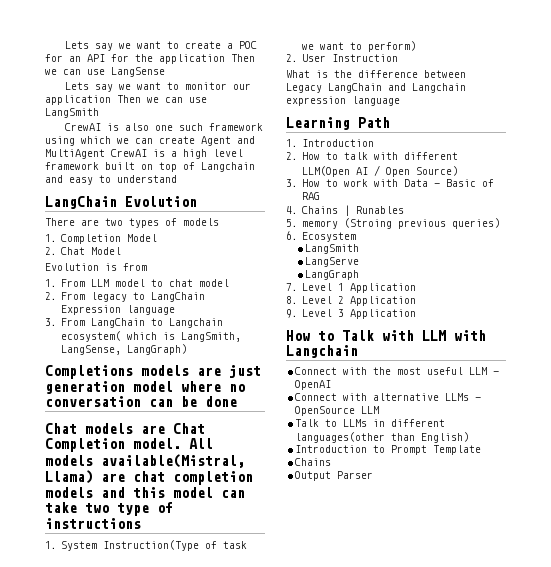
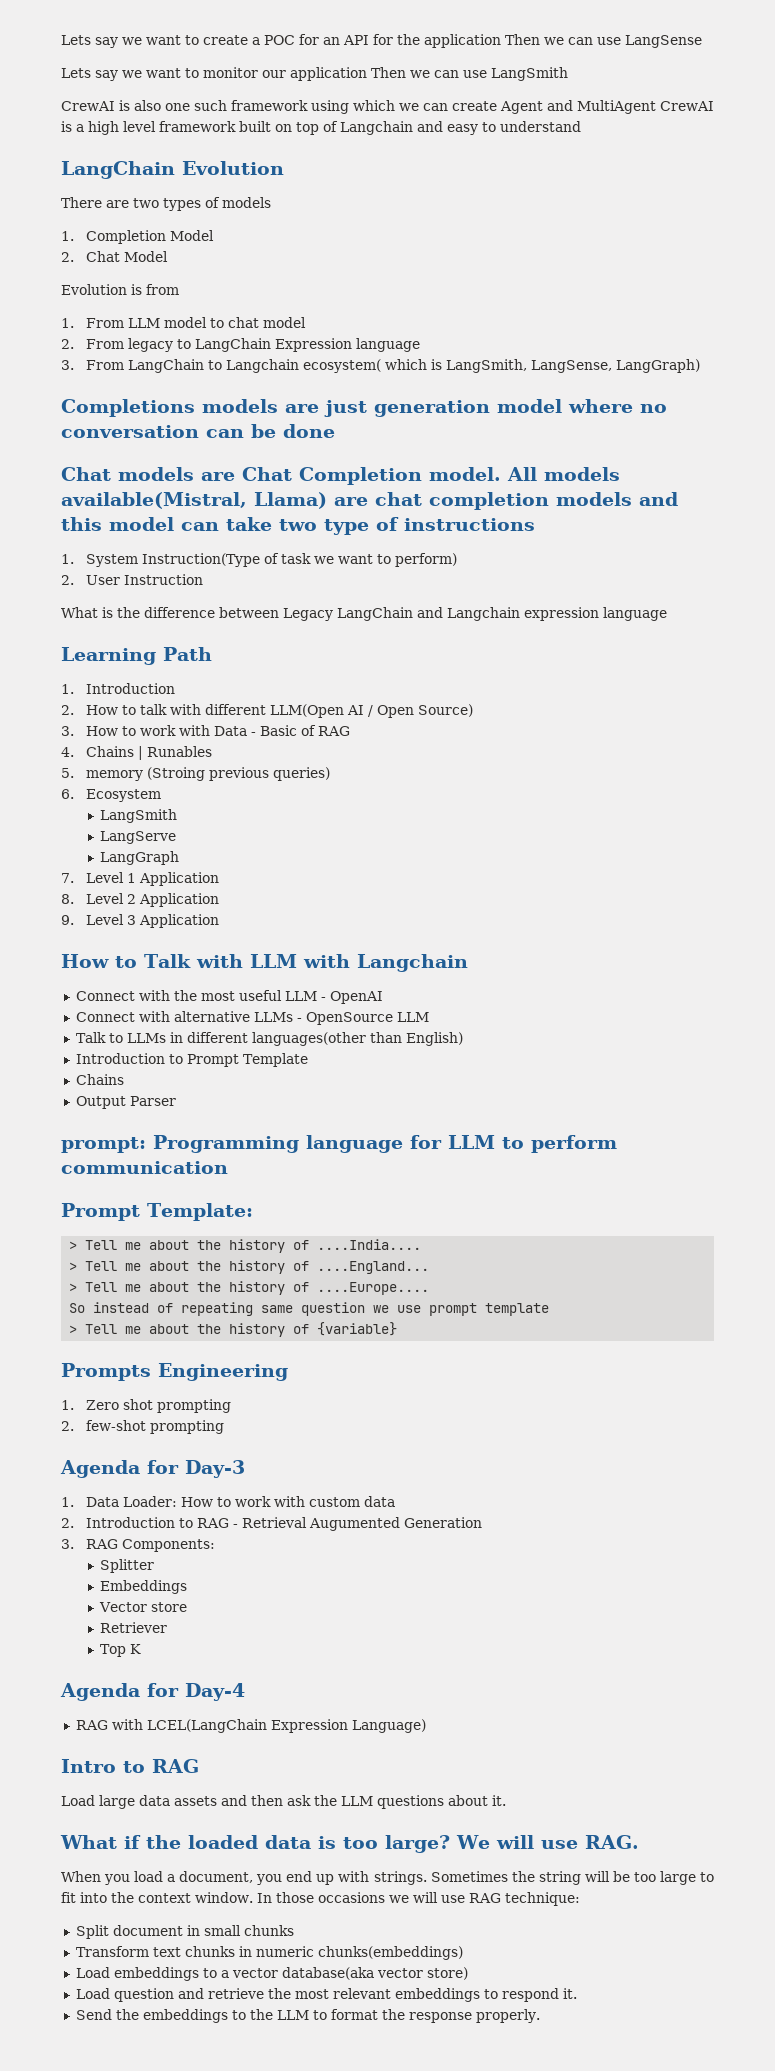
(374, 475) none -> [61,1135,617,1153] [61,1161,228,1174] [61,1203,253,1221] [69,1239,422,1253] [69,1260,430,1274] [69,1281,430,1295] [69,1302,550,1316] [69,1322,398,1337] [61,1363,288,1381] [61,1399,231,1413] [61,1420,224,1434] [60,1460,245,1478] [61,1496,395,1507] [61,1517,482,1531] [61,1539,215,1552] [100,1559,155,1573] [100,1580,188,1594] [99,1602,188,1612] [100,1622,168,1633] [100,1644,142,1657] [60,1683,245,1701] [75,1719,426,1733] [61,1759,199,1773] [61,1795,506,1809] [60,1835,639,1853] [61,1871,714,1885] [61,1892,580,1906] [75,1925,294,1939] [75,1946,463,1960] [75,1967,468,1981] [75,1988,577,2002] [75,2009,540,2023] // prompt: Programming language for LLM to perform communication // Prompt Template: // > Tell me about the history of ....India.... // > Tell me about the history of ....England... // > Tell me about the history of ....Europe.... // So instead of repeating same question we use prompt template // > Tell me about the history of {variable} // Prompts Engineering // 1. Zero shot prompting // 2. few-shot prompting // Agenda for Day-3 // 1. Data Loader: How to work with custom data // 2. Introduction to RAG - Retrieval Augumented Generation // 3. RAG Components: // Splitter // Embeddings // Vector store // Retriever // Top K // Agenda for Day-4 // RAG with LCEL(LangChain Expression Language) // Intro to RAG // Load large data assets and then ask the LLM questions about it. // What if the loaded data is too large? We will use RAG. // When you load a document, you end up with strings. Sometimes the string will be too large to fit into the context window. In those occasions we will use RAG technique: // Split document in small chunks // Transform text chunks in numeric chunks(embeddings) // Load embeddings to a vector database(aka vector store) // Load question and retrieve the most relevant embeddings to respond it. // Send the embeddings to the LLM to format the response properly.

